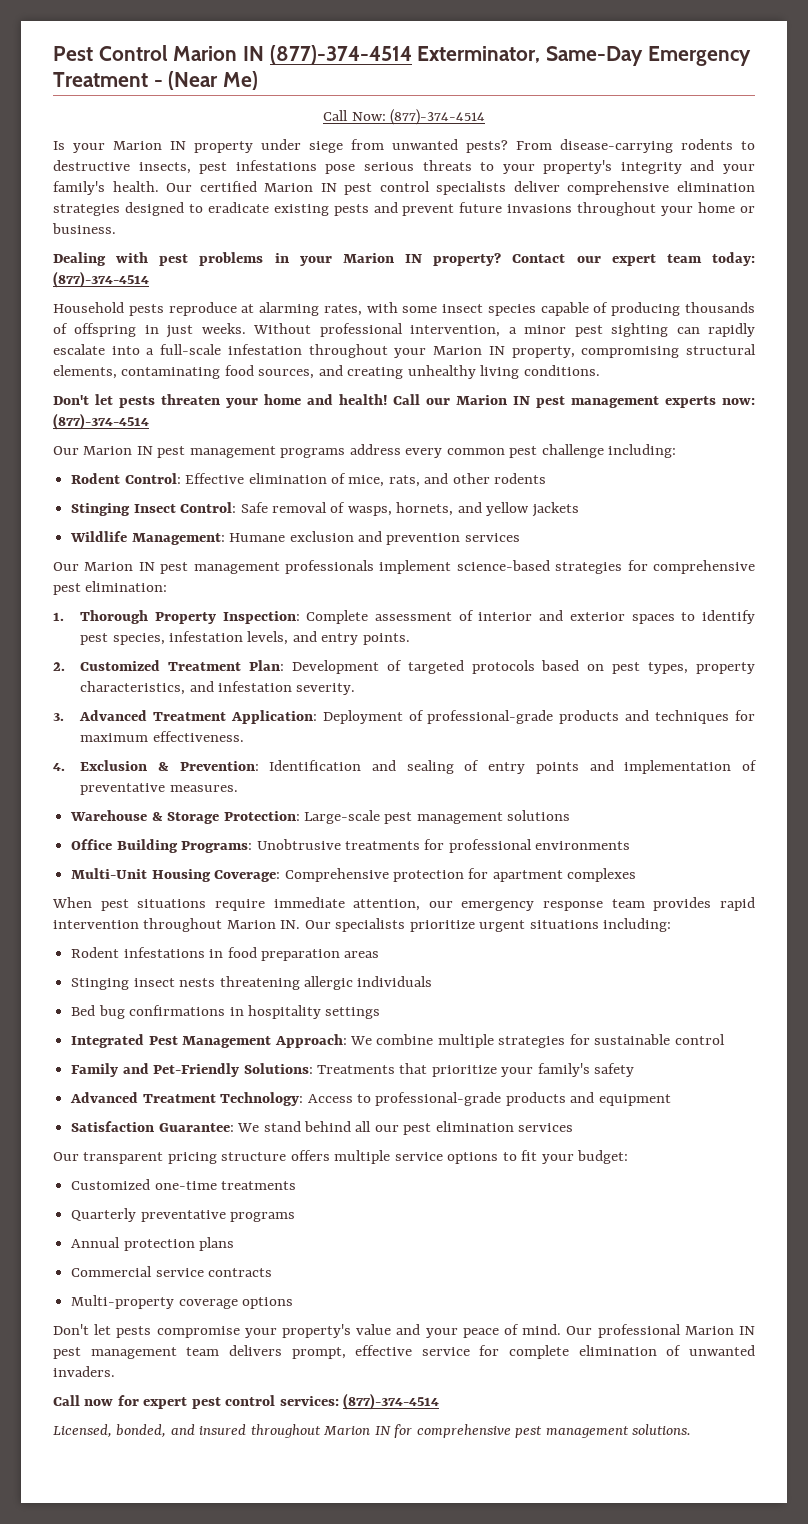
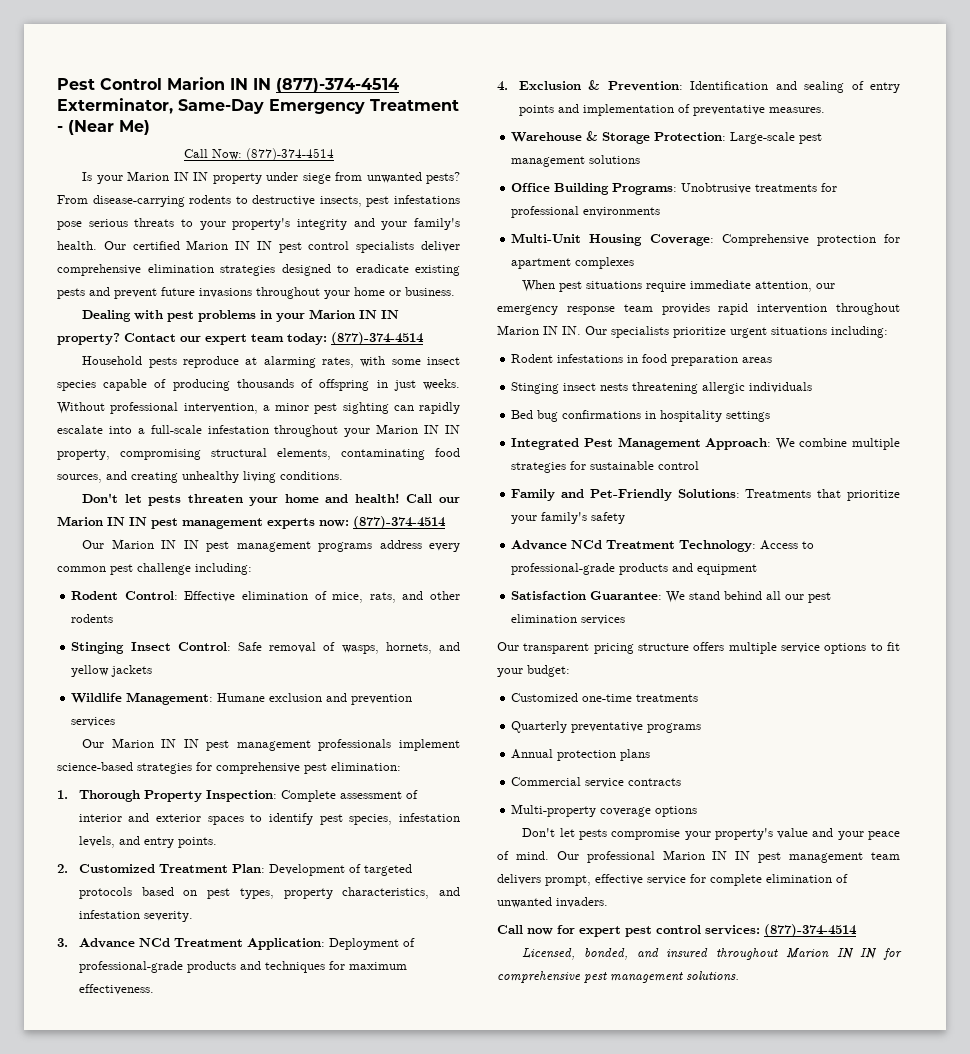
(265, 53) none -> [253,78,271,90] IN
(186, 145) none -> [193,172,209,181] IN
(337, 187) none -> [256,241,272,250] IN
(423, 258) none -> [381,310,400,319] IN
(505, 350) none -> [445,425,461,434] IN
(531, 400) none -> [129,517,147,526] IN
(153, 450) none -> [183,540,199,549] IN
(155, 566) none -> [183,739,199,748] IN
[79,710,148,721] Advanced -> [78,938,170,948] Advance NCd
(276, 924) none -> [543,326,558,335] IN
[70,1092,139,1103] Advanced -> [511,540,603,550] Advance NCd
(756, 1330) none -> [735,851,751,860] IN
(391, 1430) none -> [860,948,878,960] IN

